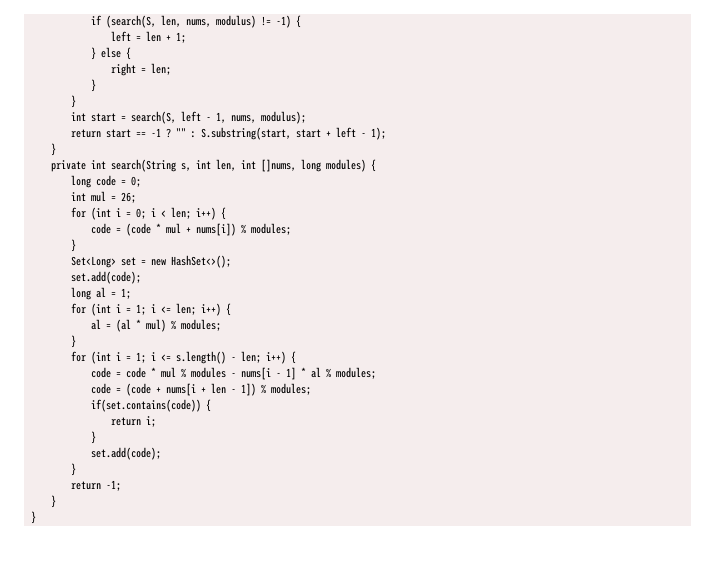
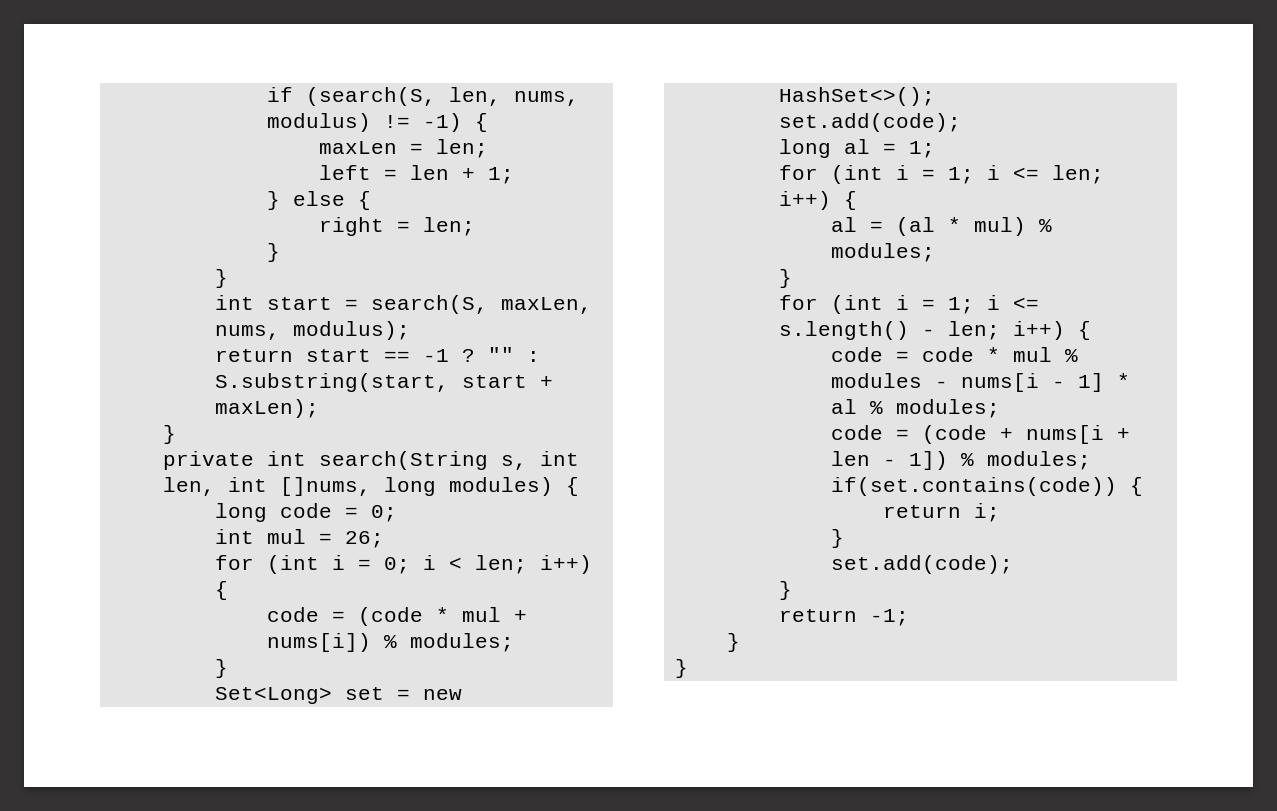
(301, 21) none -> [319,139,489,158] // maxLen = len;
[180,111,226,123] left - 1, -> [501,297,593,314] maxLen,
[335,127,386,140] left - 1); -> [215,399,320,418] maxLen);

